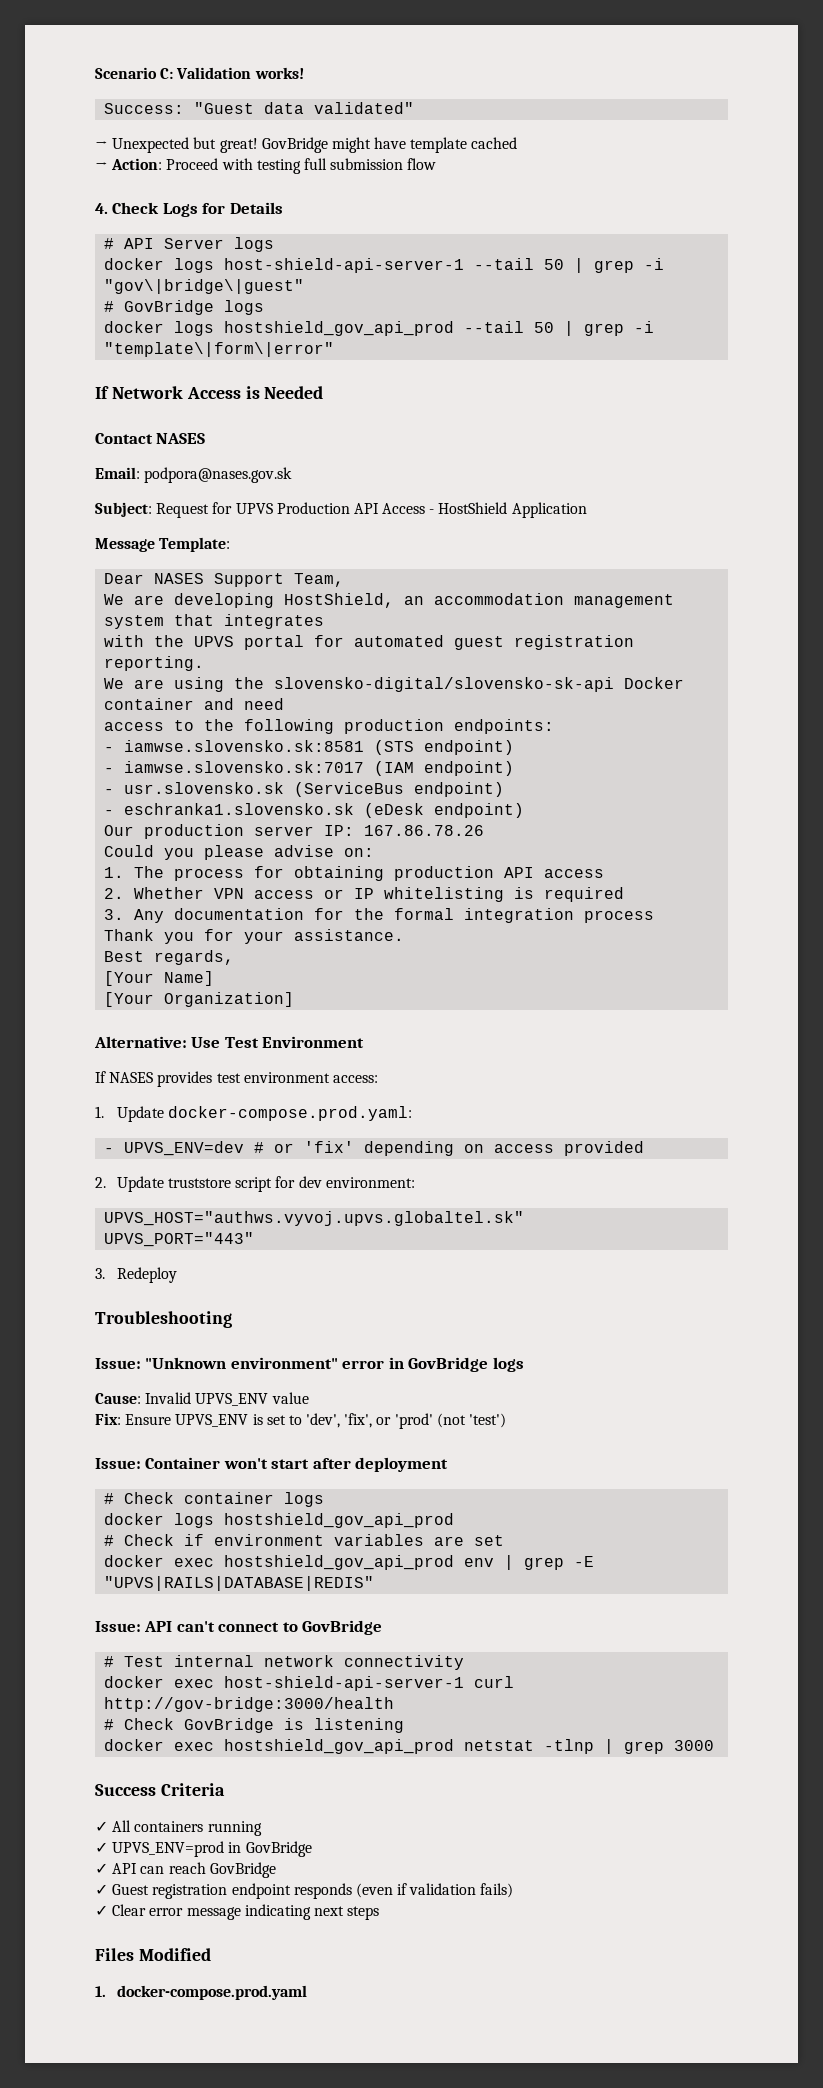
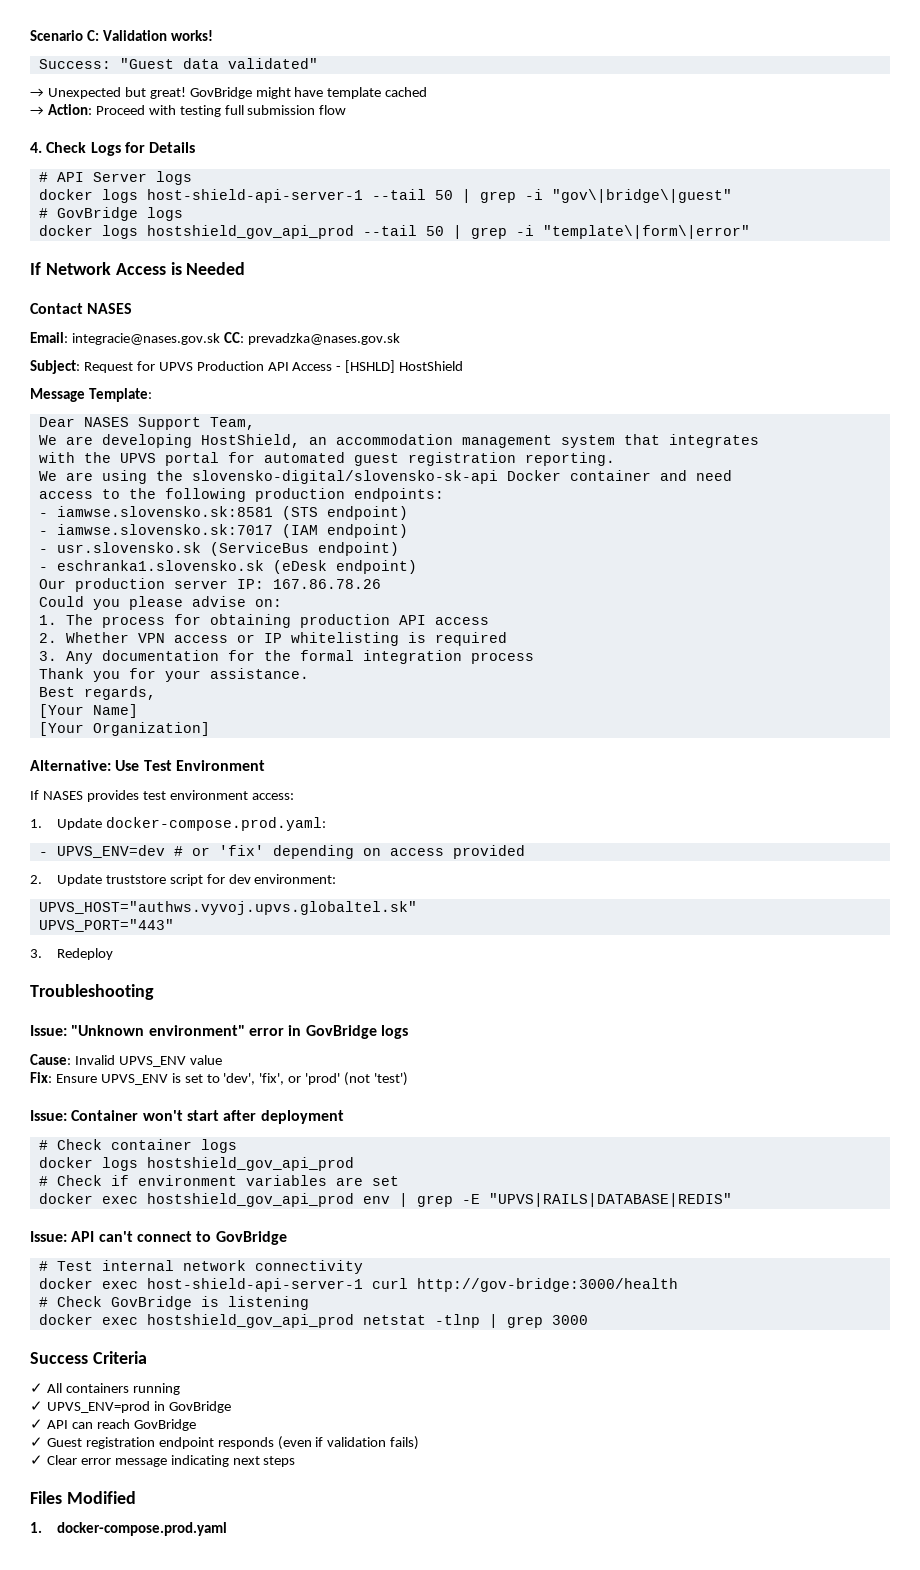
[144,467,293,483] podpora@nases.gov.sk -> [71,332,400,345] integracie@nases.gov.sk CC: prevadzka@nases.gov.sk
(435, 511) none -> [345,360,396,373] [HSHLD]
[511,502,587,518] Application -> (464, 366) none

